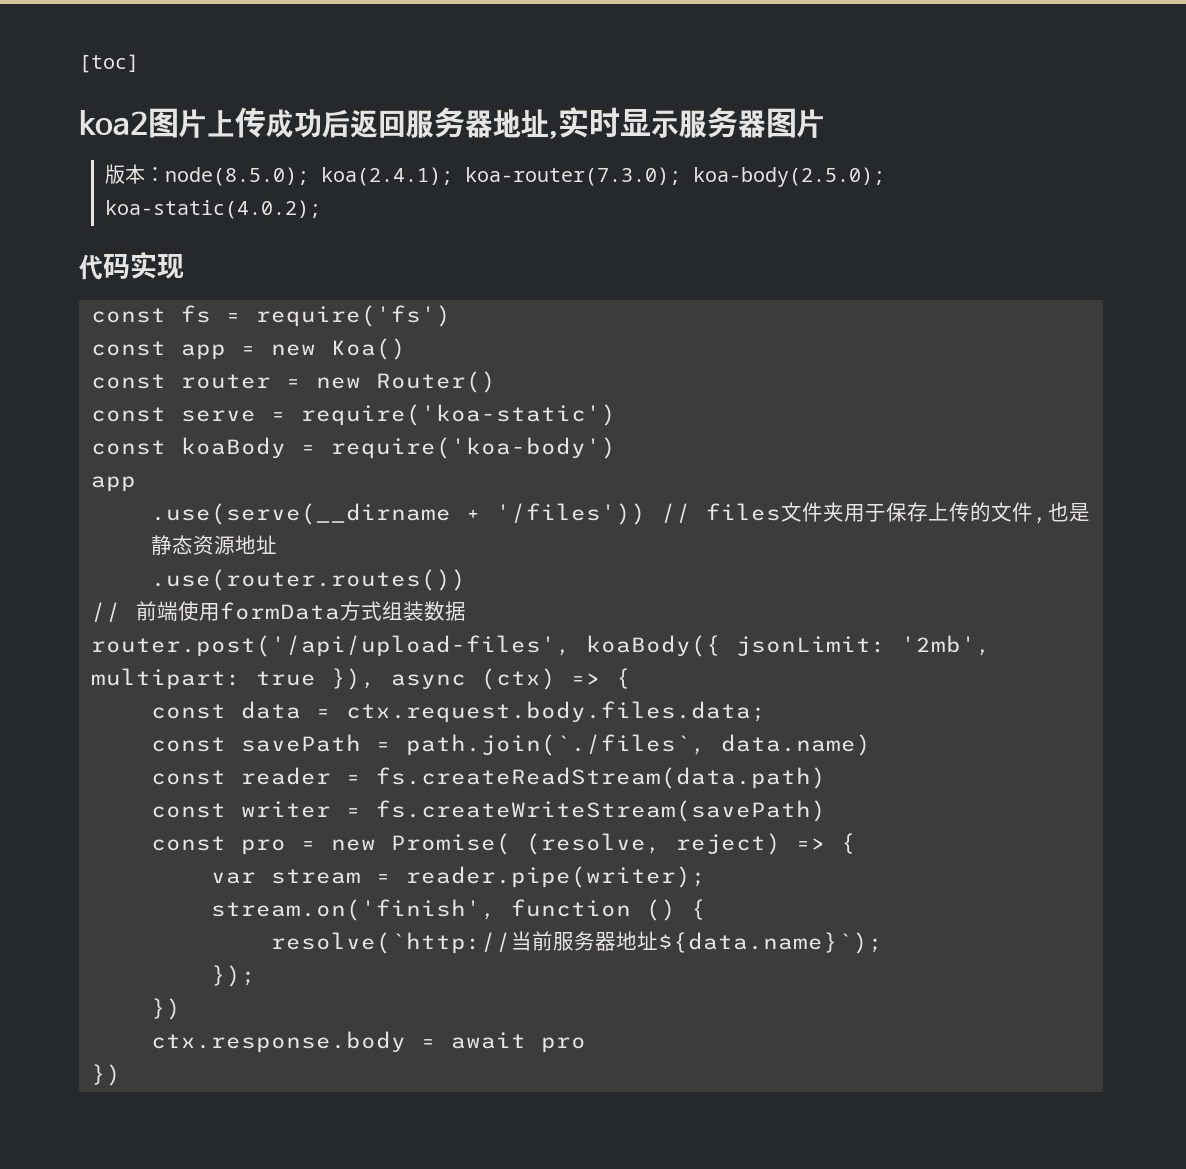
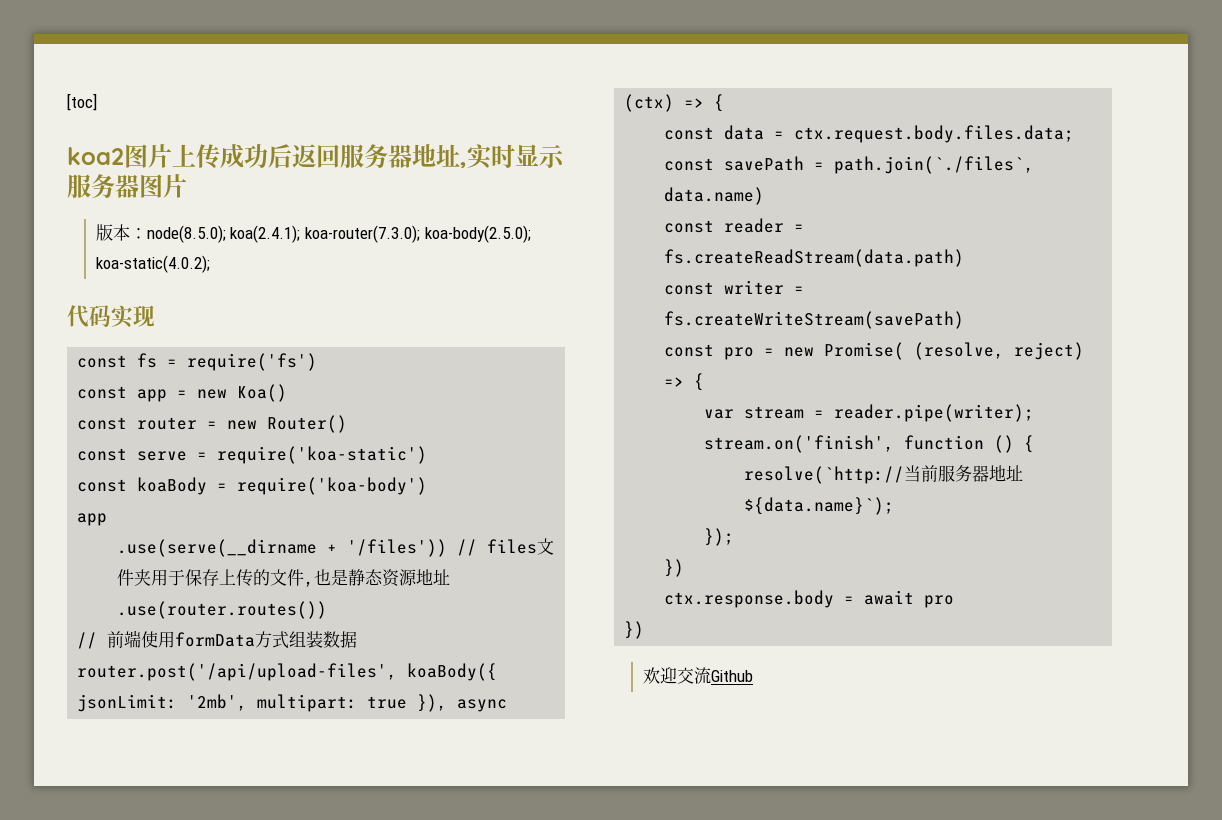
(121, 1075) none -> [642,667,753,684] // 欢迎交流Github

